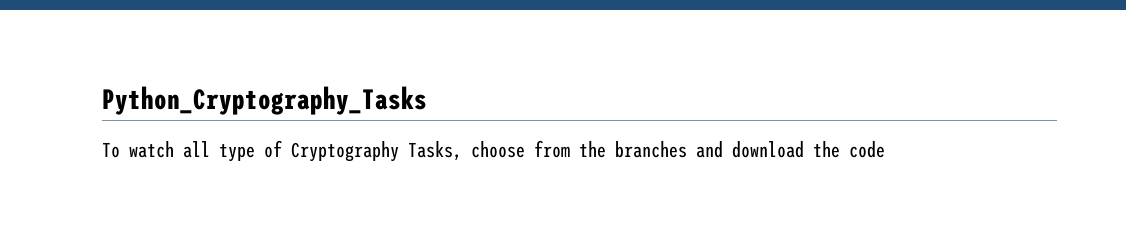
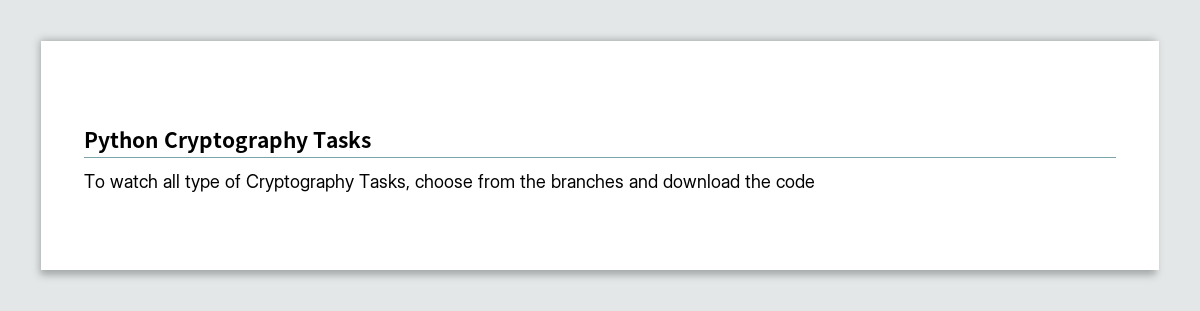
[102,86,427,115] Python_Cryptography_Tasks -> [84,131,372,153] Python Cryptography Tasks

